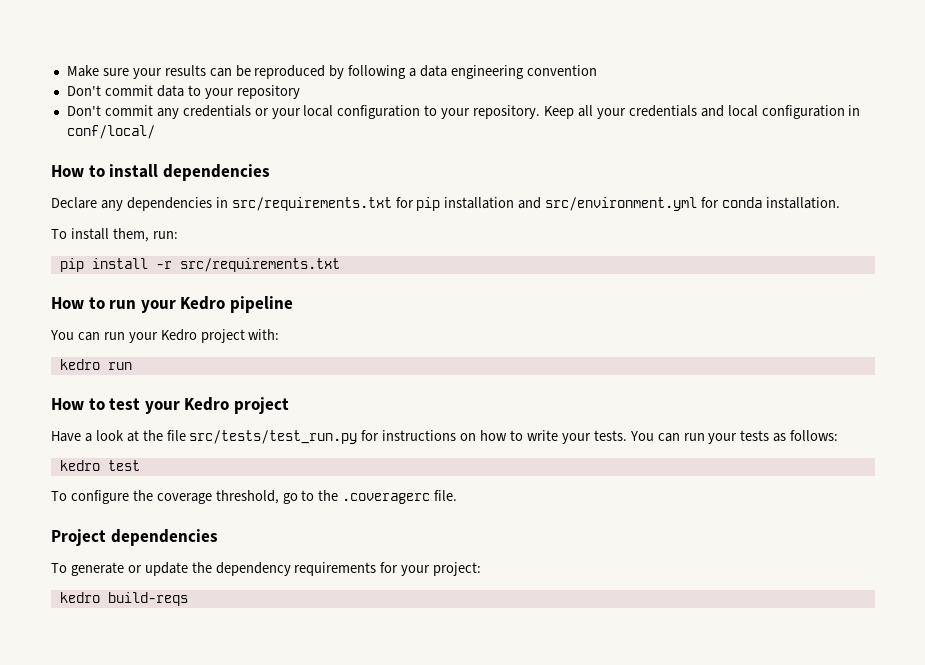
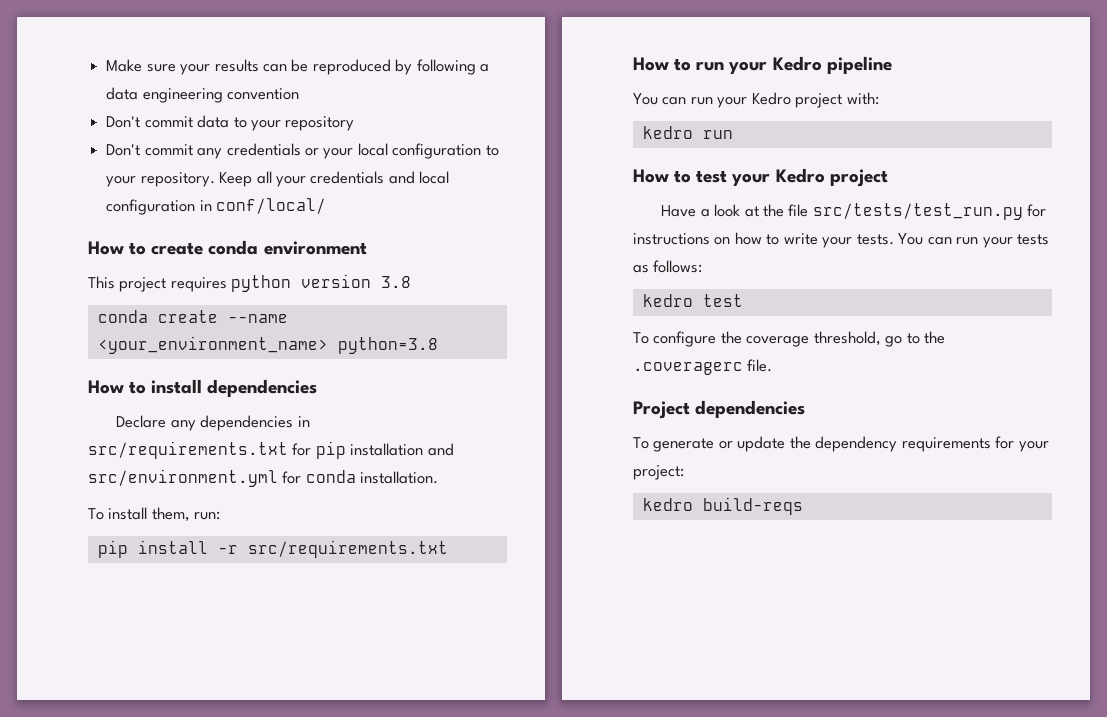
(155, 132) none -> [88,240,367,255] [88,274,412,292] [97,310,288,323] [97,336,438,354] // How to create conda environment // This project requires python version 3.8 // conda create --name <your_environment_name> python=3.8

